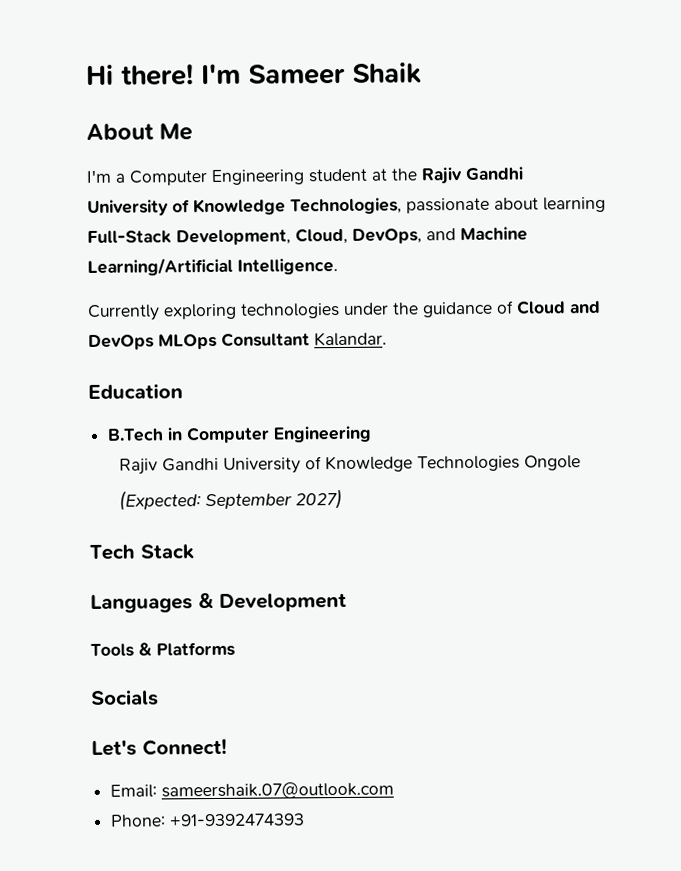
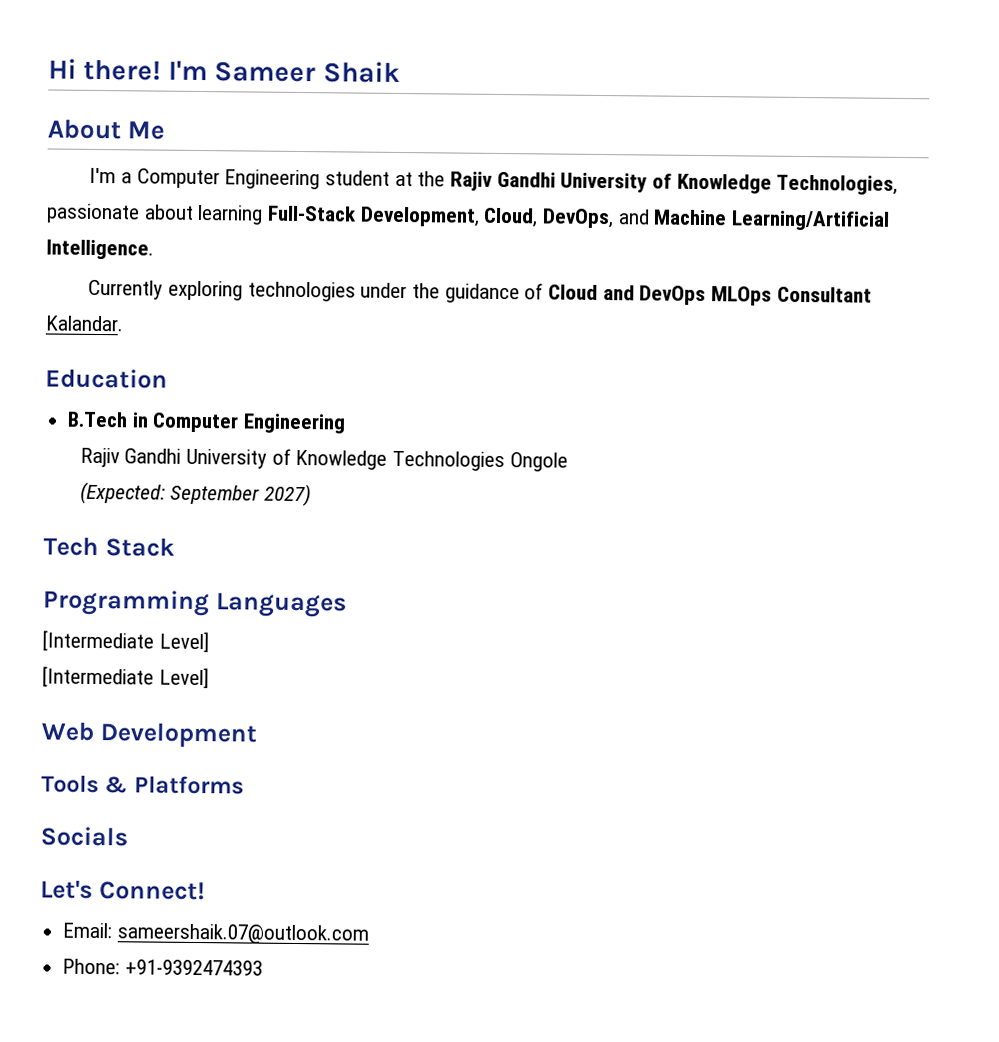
(194, 552) none -> [43,589,210,617] Programming
[198,593,214,609] & -> [42,630,209,653] [42,666,209,689] [41,721,94,741] // [Intermediate Level] // [Intermediate Level] // Web

